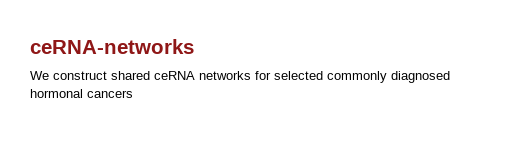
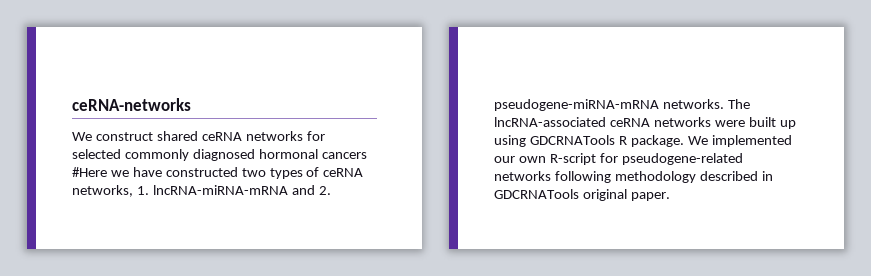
(133, 94) none -> [72,167,364,179] [72,185,331,197] [494,99,750,111] [494,117,796,129] [494,135,792,147] [494,153,743,165] [494,171,773,183] [494,189,670,201] #Here we have constructed two types of ceRNA networks, 1. lncRNA-miRNA-mRNA and 2. pseudogene-miRNA-mRNA networks. The lncRNA-associated ceRNA networks were built up using GDCRNATools R package. We implemented our own R-script for pseudogene-related networks following methodology described in GDCRNATools original paper.

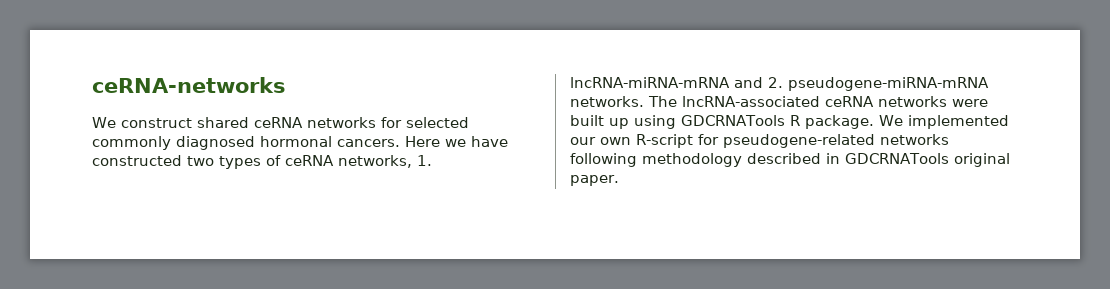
[321,152,367,159] [72,167,107,177] cancers #Here -> [337,136,440,147] cancers. Here

